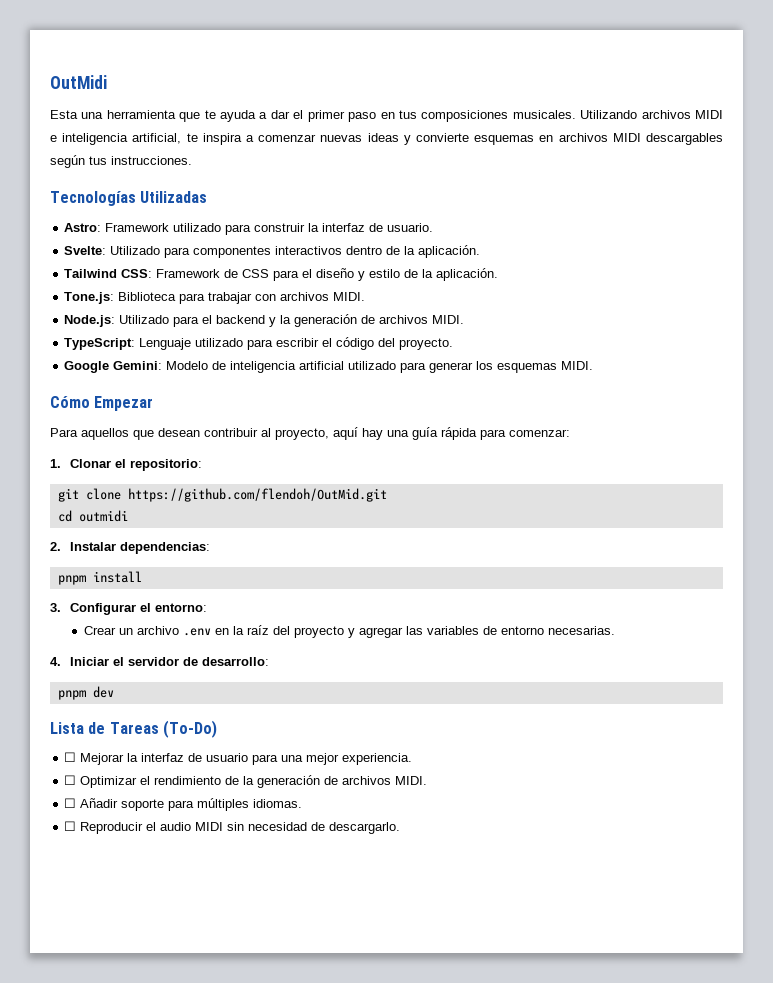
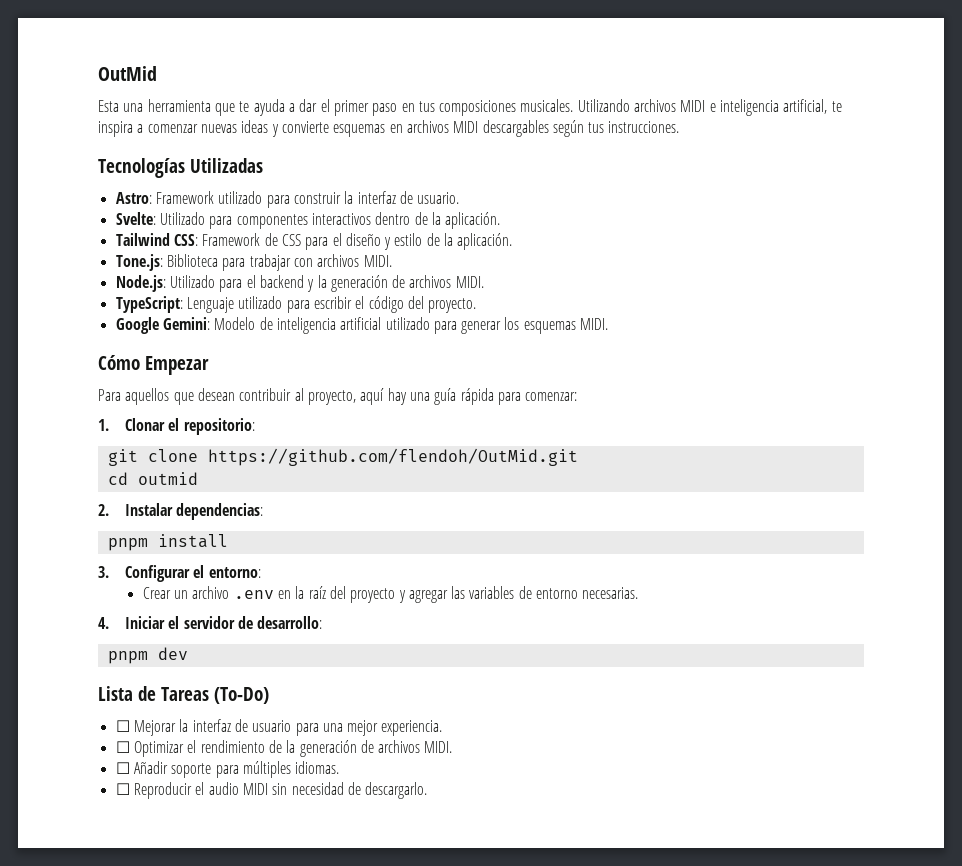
[50,75,107,89] OutMidi -> [98,66,157,81] OutMid
[78,510,128,522] outmidi -> [137,472,198,485] outmid

